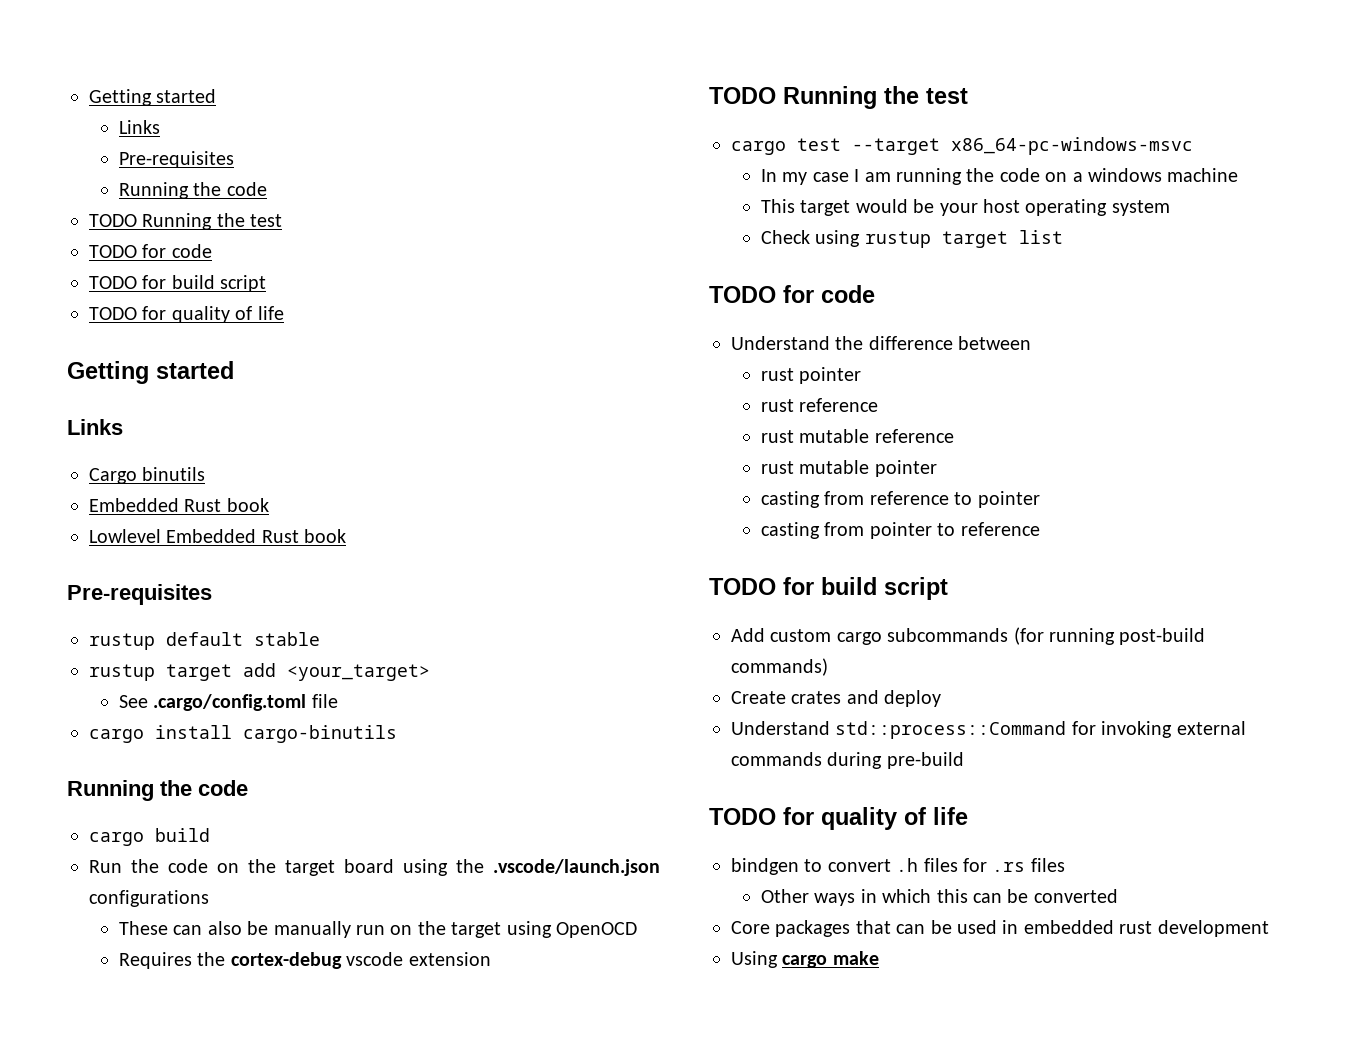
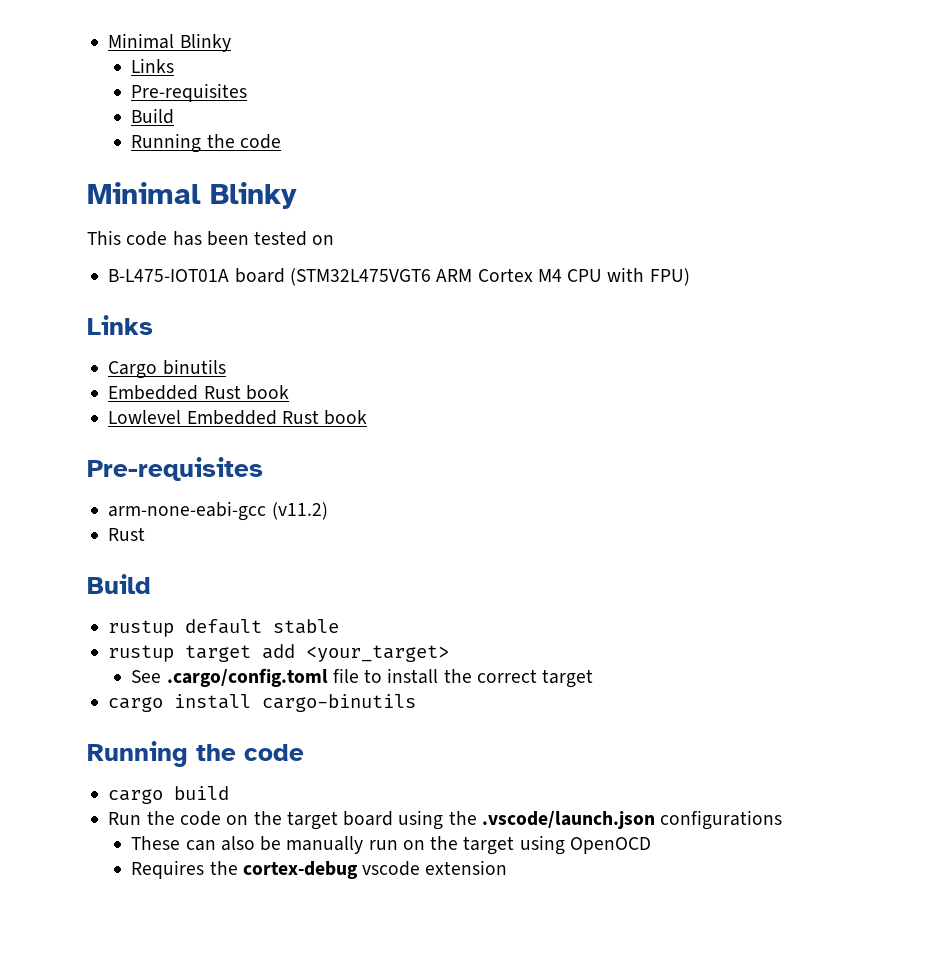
[89,89,217,106] Getting started -> [108,33,231,52] Minimal Blinky
[118,182,267,199] [89,213,283,230] [89,244,212,258] [89,275,267,292] [89,306,284,323] [67,361,234,384] // Running the code // TODO Running the test // TODO for code // TODO for build script // TODO for quality of life // Getting started -> [131,108,175,124] [131,133,281,153] [87,182,297,209] [87,230,335,246] [108,267,690,286] // Build // Running the code // Minimal Blinky // This code has been tested on // B-L475-IOT01A board (STM32L475VGT6 ARM Cortex M4 CPU with FPU)
(212, 594) none -> [108,501,328,521] [108,527,146,541] [87,574,151,594] // arm-none-eabi-gcc (v11.2) // Rust // Build
(338, 701) none -> [364,668,594,688] to install the correct target
[709,86,968,109] [731,137,1193,155] [760,168,1239,185] [760,199,1170,216] [760,230,1063,248] [709,285,875,303] [731,336,1032,350] [760,367,862,384] [760,398,879,412] [760,429,954,443] [760,460,937,477] [760,491,1040,508] [760,522,1040,539] [709,577,948,600] [731,627,1206,645] [731,658,828,676] [731,690,942,707] [731,721,1246,739] [731,752,964,769] [709,807,968,830] [731,858,1065,875] [760,889,1118,906] [731,920,1269,937] [731,951,879,968] // TODO Running the test // cargo test --target x86_64-pc-windows-msvc // In my case I am running the code on a windows machine // This target would be your host operating system // Check using rustup target list // TODO for code // Understand the difference between // rust pointer // rust reference // rust mutable reference // rust mutable pointer // casting from reference to pointer // casting from pointer to reference // TODO for build script // Add custom cargo subcommands (for running post-build commands) // Create crates and deploy // Understand std::process::Command for invoking external commands during pre-build // TODO for quality of life // bindgen to convert .h files for .rs files // Other ways in which this can be converted // Core packages that can be used in embedded rust development // Using cargo make -> (508, 867) none

